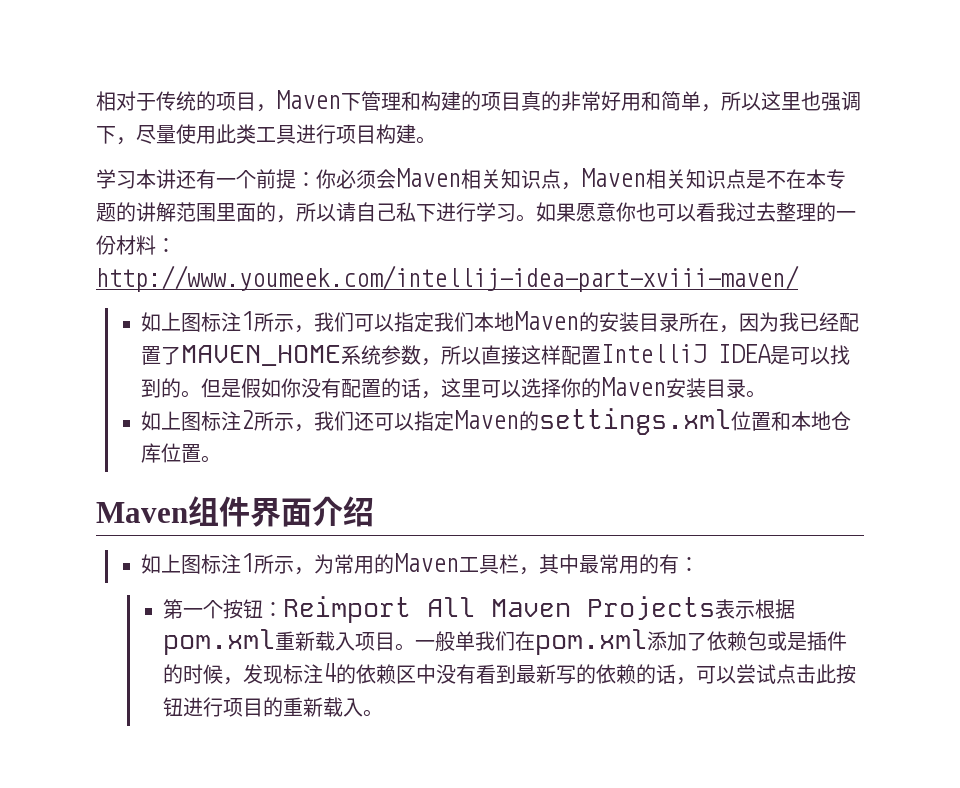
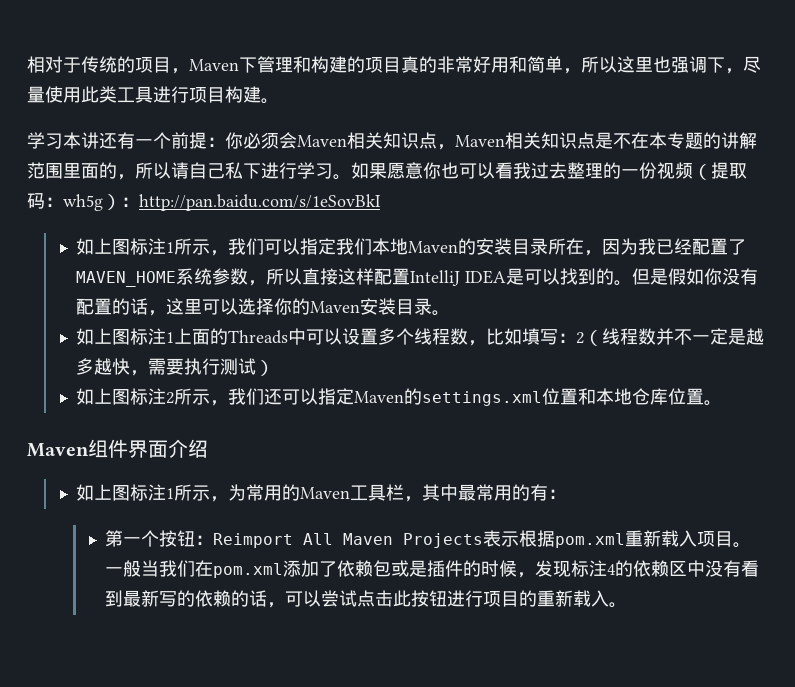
[116,235,176,255] [96,265,799,292] 材料：http://www.youmeek.com/intellij-idea-part-xviii-maven/ -> [657,162,747,180] [27,193,381,211] 视频（提取码：wh5g）：http://pan.baidu.com/s/1eSovBkI
(766, 394) none -> [76,328,765,346] [76,358,275,376] // 如上图标注1上面的Threads中可以设置多个线程数，比如填写：2（线程数并不一定是越多越快，需要执行测试）
[455,631,476,651] 单 -> [141,560,160,577] 当

